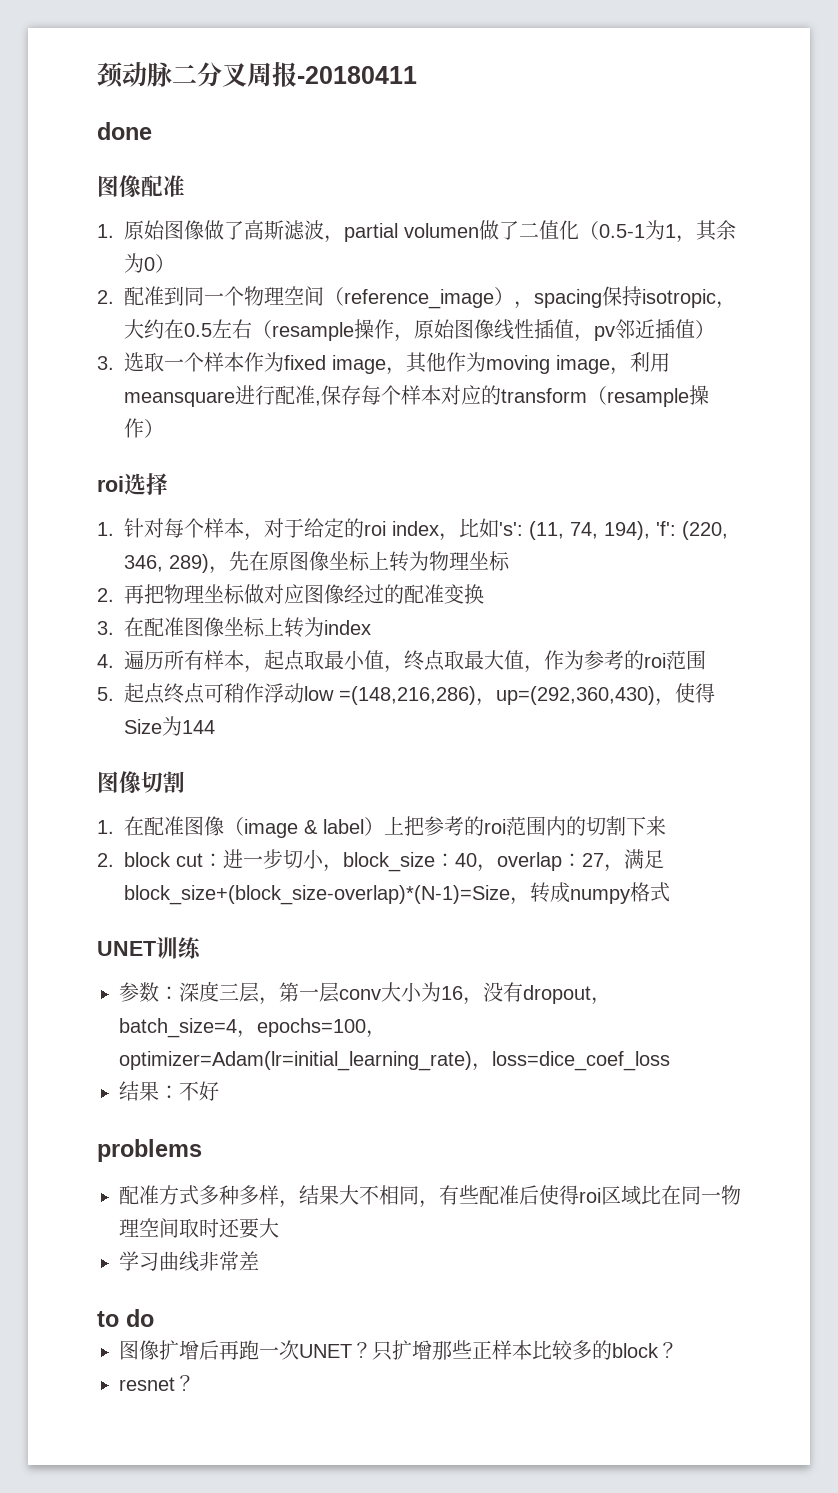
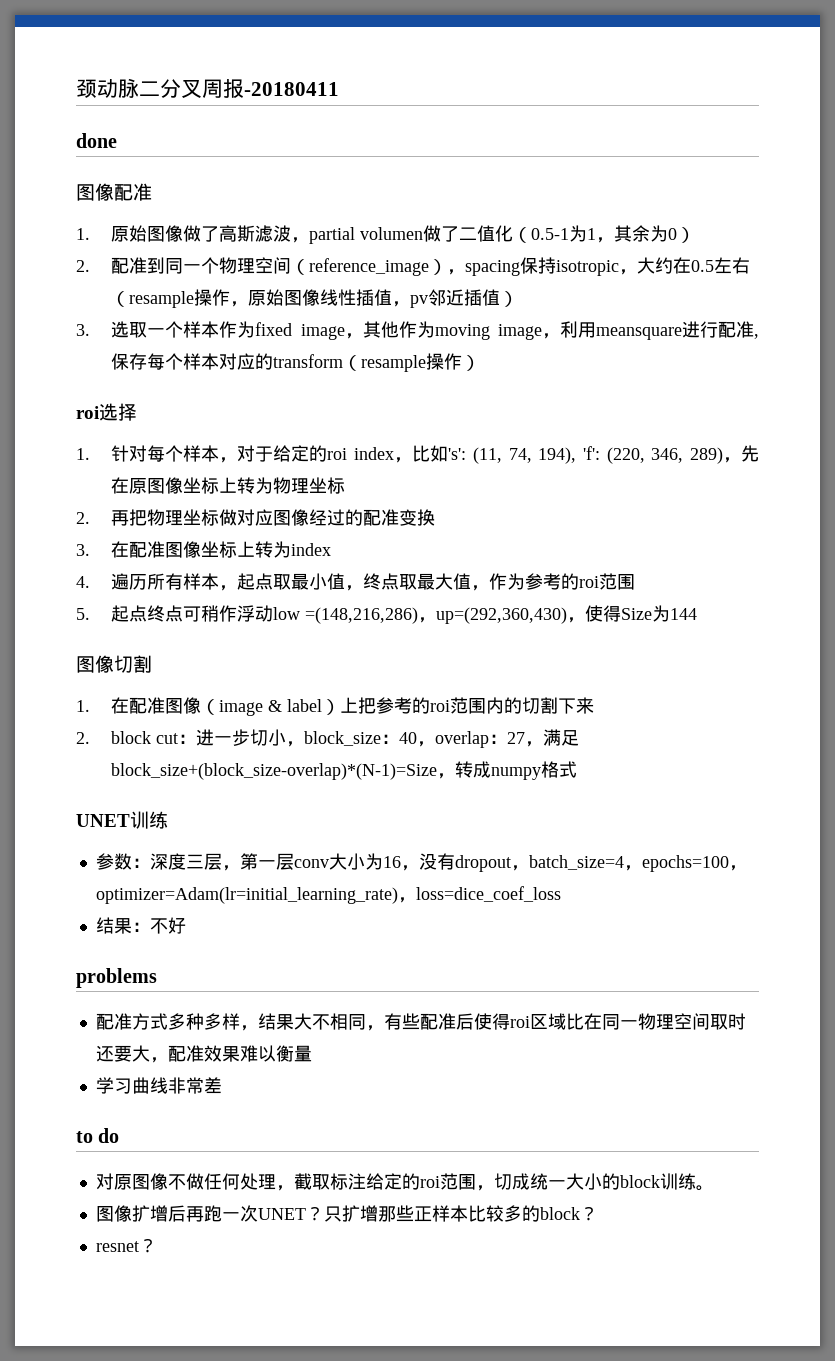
(279, 1228) none -> [149,1045,312,1063] ，配准效果难以衡量
(154, 1318) none -> [95,1173,714,1191] // 对原图像不做任何处理，截取标注给定的roi范围，切成统一大小的block训练。

